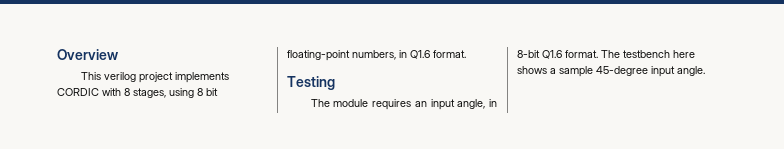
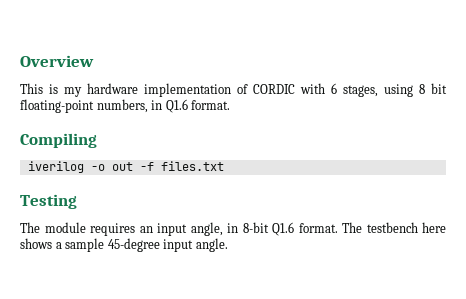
[103,72,229,83] verilog project implements -> [49,83,248,97] is my hardware implementation of
[124,88,130,96] 8 -> [331,83,337,94] 6
(466, 54) none -> [20,133,97,148] [27,161,224,173] // Compiling // iverilog -o out -f files.txt

